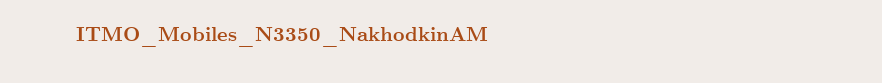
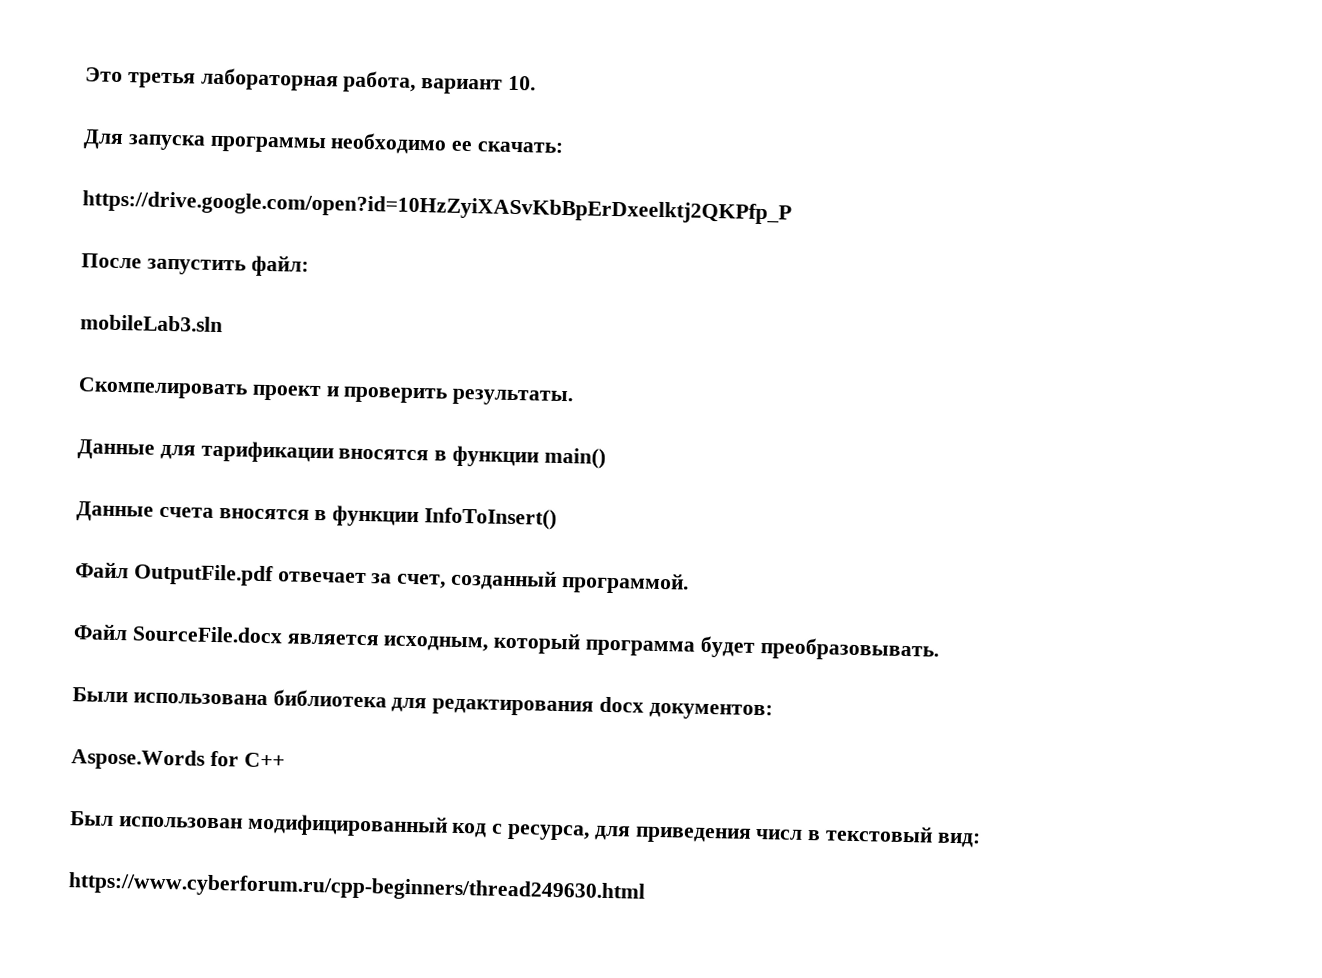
[76,26,488,47] ITMO_Mobiles_N3350_NakhodkinAM -> [85,67,537,95] [83,129,564,155] [82,190,792,225] [81,253,309,277] [80,314,223,333] [78,377,574,407] [77,439,606,469] [76,501,558,530] [75,562,689,595] [73,624,939,662] [72,687,773,721] [71,748,285,771] [70,811,981,848] [68,872,646,904] Это третья лабораторная работа, вариант 10. // Для запуска программы необходимо ее скачать: // https://drive.google.com/open?id=10HzZyiXASvKbBpErDxeelktj2QKPfp_P // После запустить файл: // mobileLab3.sln // Скомпелировать проект и проверить результаты. // Данные для тарификации вносятся в функции main() // Данные счета вносятся в функции InfoToInsert() // Файл OutputFile.pdf отвечает за счет, созданный программой. // Файл SourceFile.docx является исходным, который программа будет преобразовывать. // Были использована библиотека для редактирования docx документов: // Aspose.Words for C++ // Был использован модифицированный код с ресурса, для приведения числ в текстовый вид: // https://www.cyberforum.ru/cpp-beginners/thread249630.html

